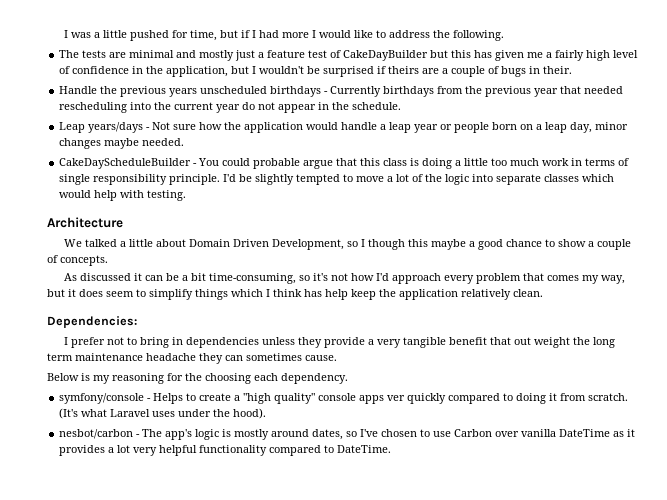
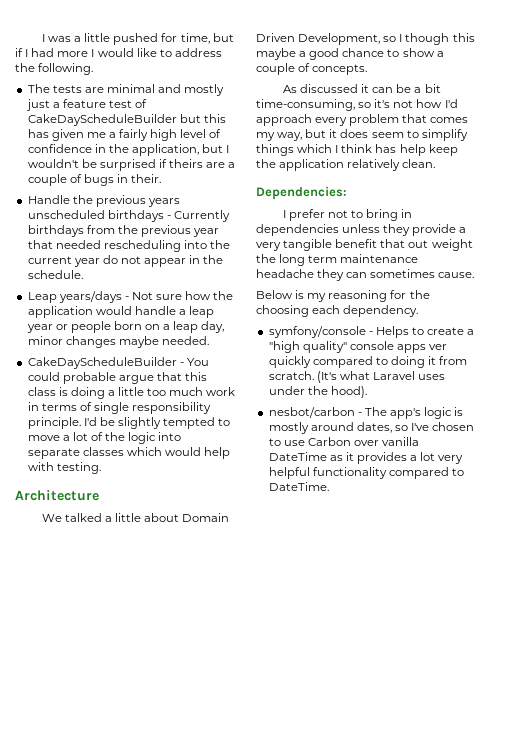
[343,50,429,61] CakeDayBuilder -> [27,114,177,126] CakeDayScheduleBuilder

